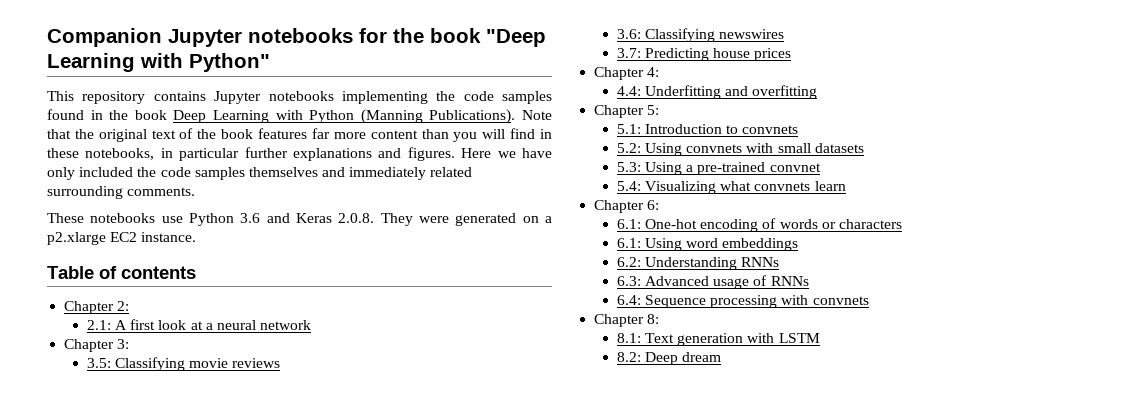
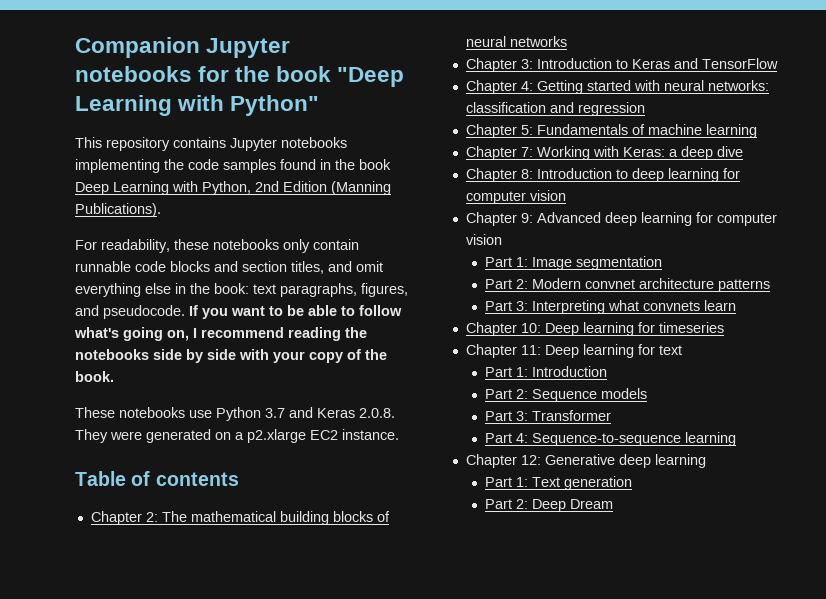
[309,110,355,123] Python -> [202,181,327,195] Python, 2nd Edition
[522,110,552,120] [47,128,553,142] [47,147,552,161] [47,167,473,180] [47,186,196,199] Note that the original text of the book features far more content than you will find in these notebooks, in particular further explanations and figures. Here we have only included the code samples themselves and immediately related surrounding comments. -> [75,239,359,253] [75,261,383,274] [75,283,408,297] [75,305,402,319] [74,327,367,341] [75,349,387,363] [75,371,114,382] // For readability, these notebooks only contain runnable code blocks and section titles, and omit everything else in the book: text paragraphs, figures, and pseudocode. If you want to be able to follow what's going on, I recommend reading the notebooks side by side with your copy of the book.
[240,213,261,223] 3.6 -> [265,408,285,418] 3.7
[86,319,312,330] [64,339,130,352] [86,357,281,371] [616,28,785,42] [616,48,792,61] [594,67,660,80] [616,85,818,99] [594,105,660,118] [616,124,799,134] [616,143,864,156] [616,162,821,175] [616,181,846,194] [594,200,660,213] [616,218,902,232] [616,238,799,251] [616,257,780,270] [616,275,809,289] [616,295,869,308] [594,314,660,327] [616,333,820,346] [616,352,722,365] // 2.1: A first look at a neural network // Chapter 3: // 3.5: Classifying movie reviews // 3.6: Classifying newswires // 3.7: Predicting house prices // Chapter 4: // 4.4: Underfitting and overfitting // Chapter 5: // 5.1: Introduction to convnets // 5.2: Using convnets with small datasets // 5.3: Using a pre-trained convnet // 5.4: Visualizing what convnets learn // Chapter 6: // 6.1: One-hot encoding of words or characters // 6.1: Using word embeddings // 6.2: Understanding RNNs // 6.3: Advanced usage of RNNs // 6.4: Sequence processing with convnets // Chapter 8: // 8.1: Text generation with LSTM // 8.2: Deep dream -> [161,511,390,525] [465,36,567,47] [465,58,778,72] [465,80,769,94] [465,102,645,116] [465,124,757,138] [465,146,743,160] [465,168,740,182] [465,190,566,204] [465,212,777,226] [465,234,502,245] [485,256,663,270] [485,278,771,292] [485,300,737,314] [465,322,724,336] [465,344,682,358] [485,366,608,377] [485,388,648,402] [485,410,612,421] [485,432,737,446] [465,454,706,468] [485,476,633,490] [485,499,614,512] The mathematical building blocks of neural networks // Chapter 3: Introduction to Keras and TensorFlow // Chapter 4: Getting started with neural networks: classification and regression // Chapter 5: Fundamentals of machine learning // Chapter 7: Working with Keras: a deep dive // Chapter 8: Introduction to deep learning for computer vision // Chapter 9: Advanced deep learning for computer vision // Part 1: Image segmentation // Part 2: Modern convnet architecture patterns // Part 3: Interpreting what convnets learn // Chapter 10: Deep learning for timeseries // Chapter 11: Deep learning for text // Part 1: Introduction // Part 2: Sequence models // Part 3: Transformer // Part 4: Sequence-to-sequence learning // Chapter 12: Generative deep learning // Part 1: Text generation // Part 2: Deep Dream

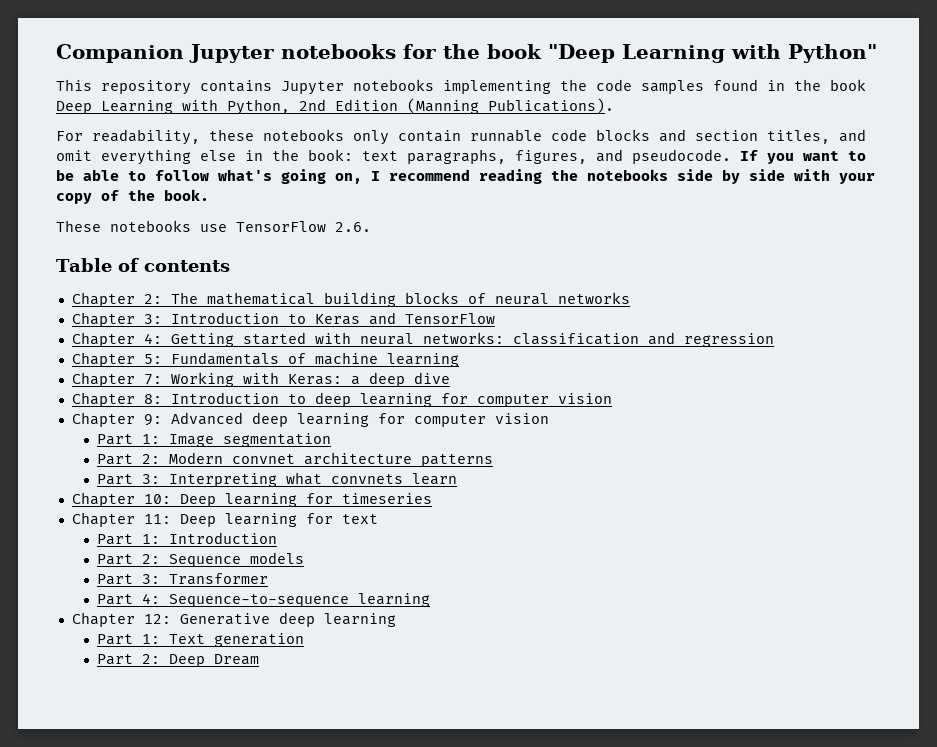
[216,407,395,421] [75,429,399,443] Python 3.7 and Keras 2.0.8. They were generated on a p2.xlarge EC2 instance. -> [236,221,371,232] TensorFlow 2.6.

